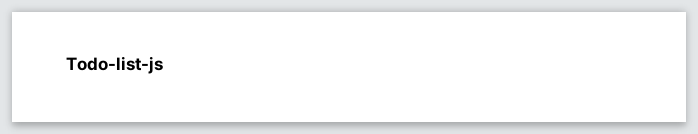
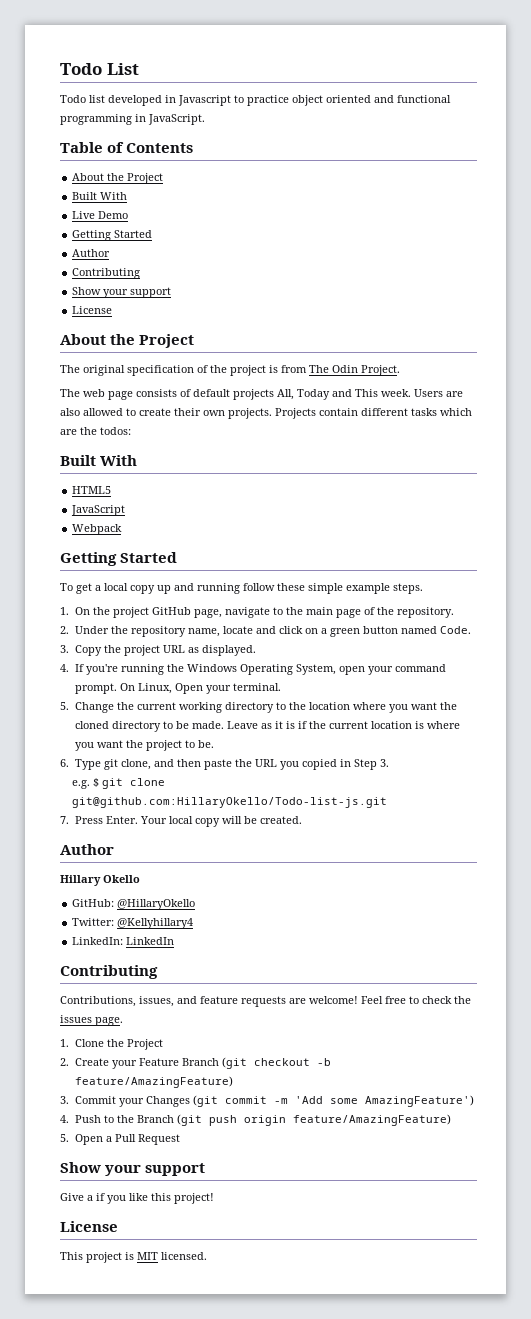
[66,56,163,74] Todo-list-js -> [60,63,139,75] [60,95,451,106] [60,114,205,125] [60,142,194,153] [72,173,164,184] [72,192,128,200] [72,211,129,219] [72,230,153,241] [72,249,111,257] [72,268,141,279] [72,287,172,298] [72,306,113,314] [60,334,195,348] [60,365,400,376] [60,389,463,400] [60,408,472,419] [60,427,131,435] [60,455,138,466] [72,486,112,494] [71,505,126,516] [72,524,123,535] [60,552,178,566] [60,583,423,594] [60,607,454,618] [60,626,471,637] [60,645,256,656] [60,664,446,675] [74,683,281,694] [60,702,457,713] [74,721,460,732] [74,740,214,751] [60,759,389,770] [72,778,166,789] [72,797,388,808] [60,816,302,827] [60,844,114,855] [60,875,140,886] [72,899,196,910] [72,918,194,929] [72,937,175,945] [60,965,158,979] [60,996,471,1007] [60,1015,123,1026] [60,1039,163,1050] [60,1057,331,1069] [74,1076,233,1088] [60,1095,474,1107] [60,1114,451,1126] [60,1134,180,1145] [60,1162,206,1176] [60,1193,214,1204] [60,1221,118,1232] [60,1252,207,1263] Todo List // Todo list developed in Javascript to practice object oriented and functional programming in JavaScript. // Table of Contents // About the Project // Built With // Live Demo // Getting Started // Author // Contributing // Show your support // License // About the Project // The original specification of the project is from The Odin Project. // The web page consists of default projects All, Today and This week. Users are also allowed to create their own projects. Projects contain different tasks which are the todos: // Built With // HTML5 // JavaScript // Webpack // Getting Started // To get a local copy up and running follow these simple example steps. // 1. On the project GitHub page, navigate to the main page of the repository. // 2. Under the repository name, locate and click on a green button named Code. // 3. Copy the project URL as displayed. // 4. If you're running the Windows Operating System, open your command prompt. On Linux, Open your terminal. // 5. Change the current working directory to the location where you want the cloned directory to be made. Leave as it is if the current location is where you want the project to be. // 6. Type git clone, and then paste the URL you copied in Step 3. // e.g. $ git clone git@github.com:HillaryOkello/Todo-list-js.git // 7. Press Enter. Your local copy will be created. // Author // Hillary Okello // GitHub: @HillaryOkello // Twitter: @Kellyhillary4 // LinkedIn: LinkedIn // Contributing // Contributions, issues, and feature requests are welcome! Feel free to check the issues page. // 1. Clone the Project // 2. Create your Feature Branch (git checkout -b feature/AmazingFeature) // 3. Commit your Changes (git commit -m 'Add some AmazingFeature') // 4. Push to the Branch (git push origin feature/AmazingFeature) // 5. Open a Pull Request // Show your support // Give a if you like this project! // License // This project is MIT licensed.

